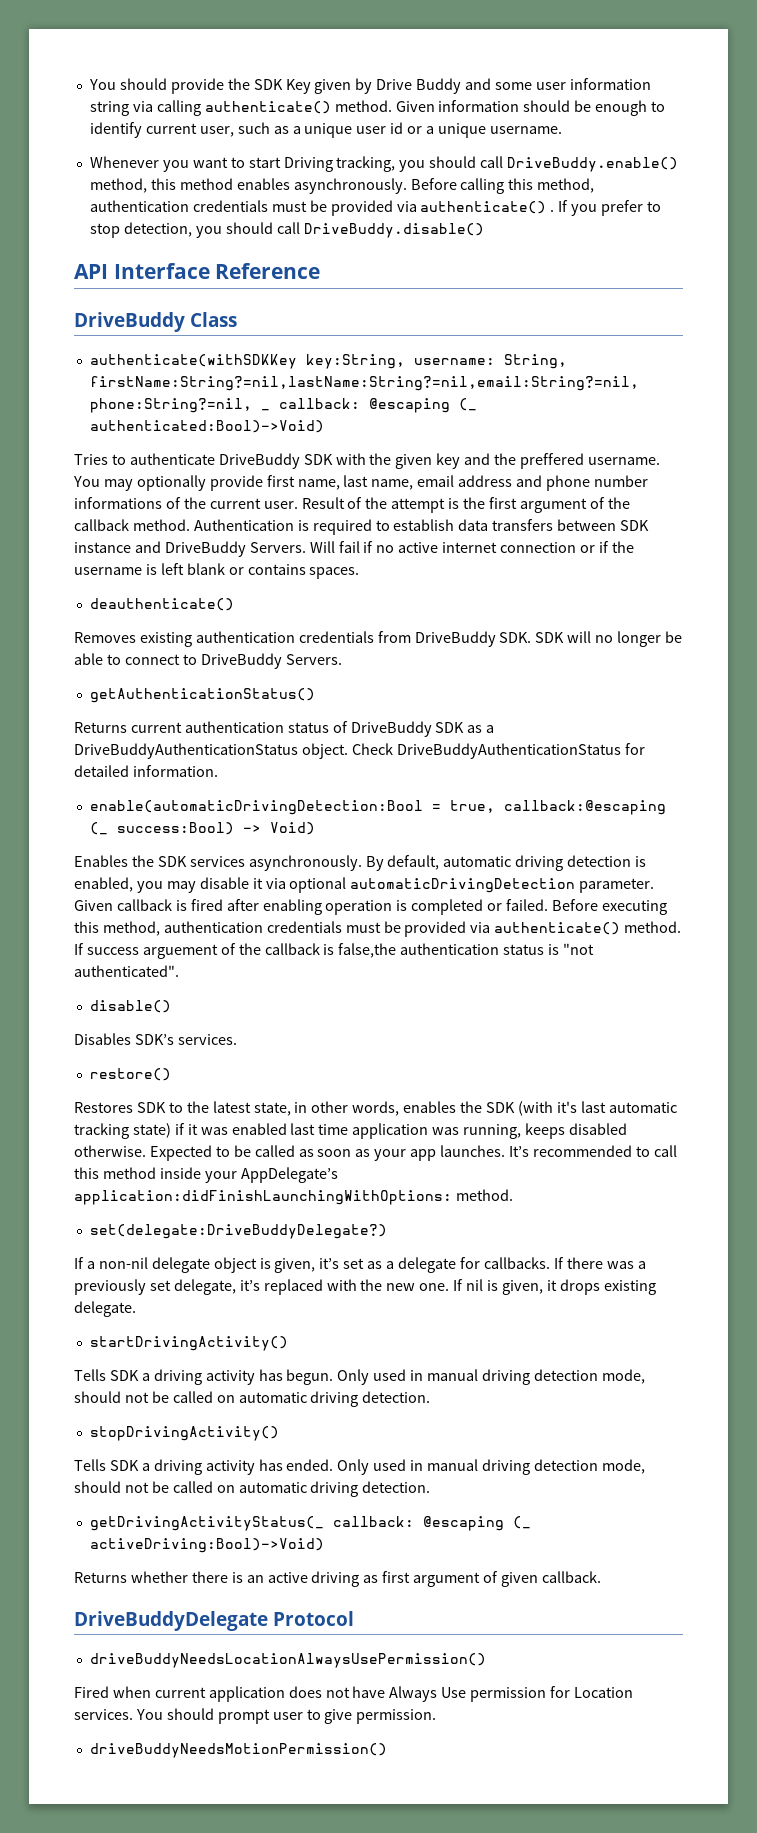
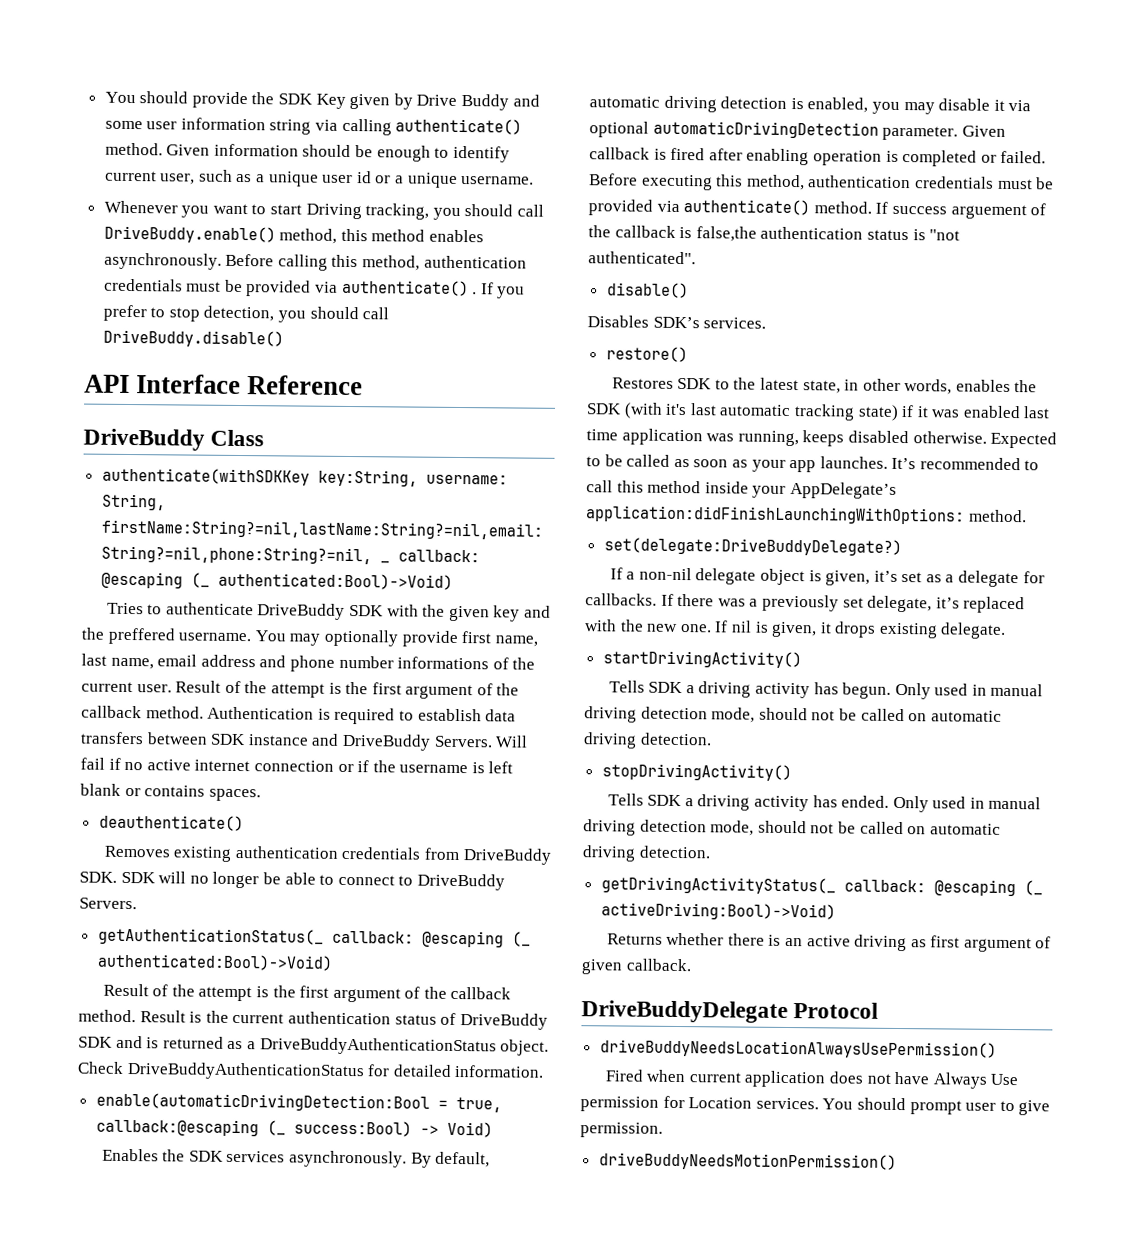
[89,688,315,703] [74,722,127,733] getAuthenticationStatus() // Returns -> [97,927,531,948] [96,953,333,971] [102,983,512,1003] [78,1009,229,1023] getAuthenticationStatus(_ callback: @escaping (_ authenticated:Bool)->Void) // Result of the attempt is the first argument of the callback method. Result is the
(465, 727) none -> [115,1035,224,1049] and is returned

